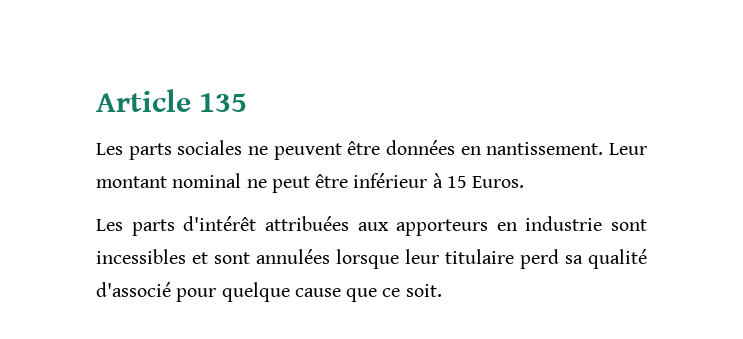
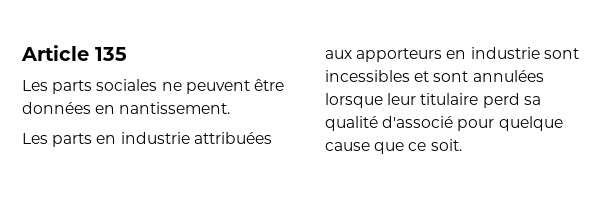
[609,143,647,155] [96,173,525,193] [96,216,257,236] Leur montant nominal ne peut être inférieur à 15 Euros. // Les parts d'intérêt -> [22,132,190,147] // Les parts en industrie

